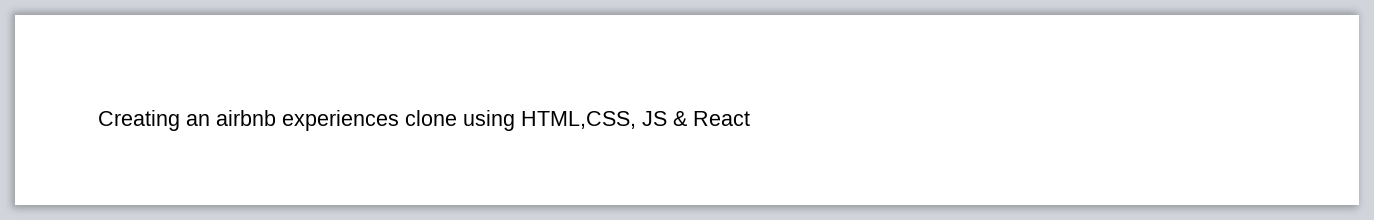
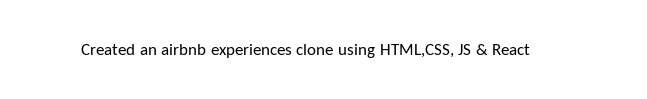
[98,110,180,131] Creating -> [81,44,135,55] Created

